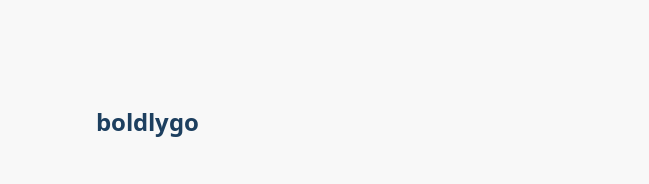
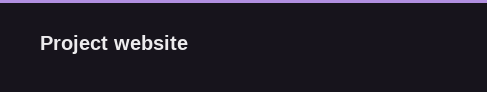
[96,113,199,137] boldlygo -> [40,35,188,54] Project website

